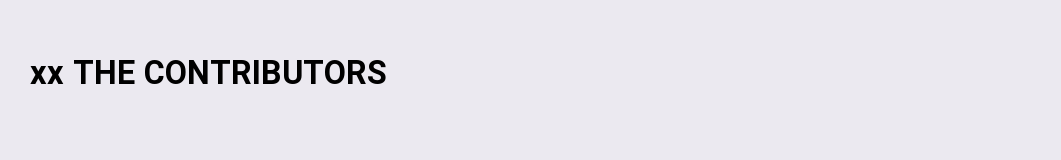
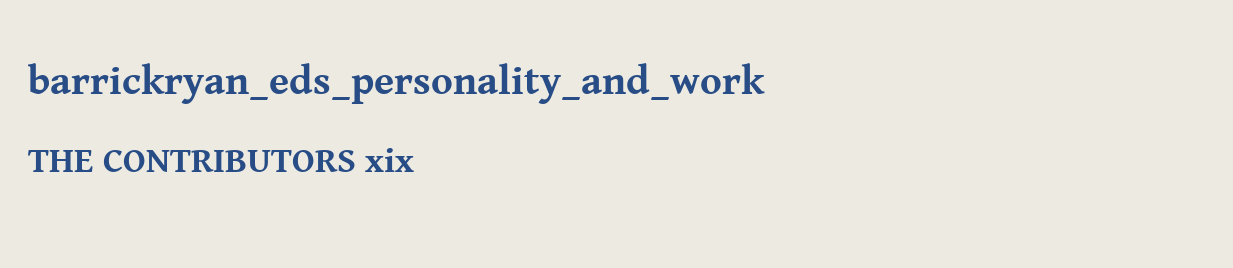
[30,66,64,84] xx -> [28,63,765,104] barrickryan_eds_personality_and_work //
(387, 72) none -> [365,148,415,172] xix

